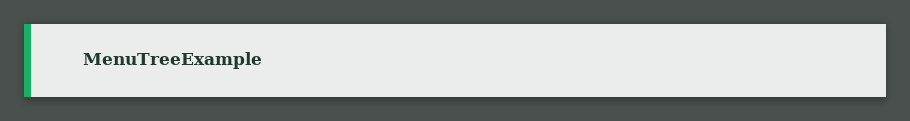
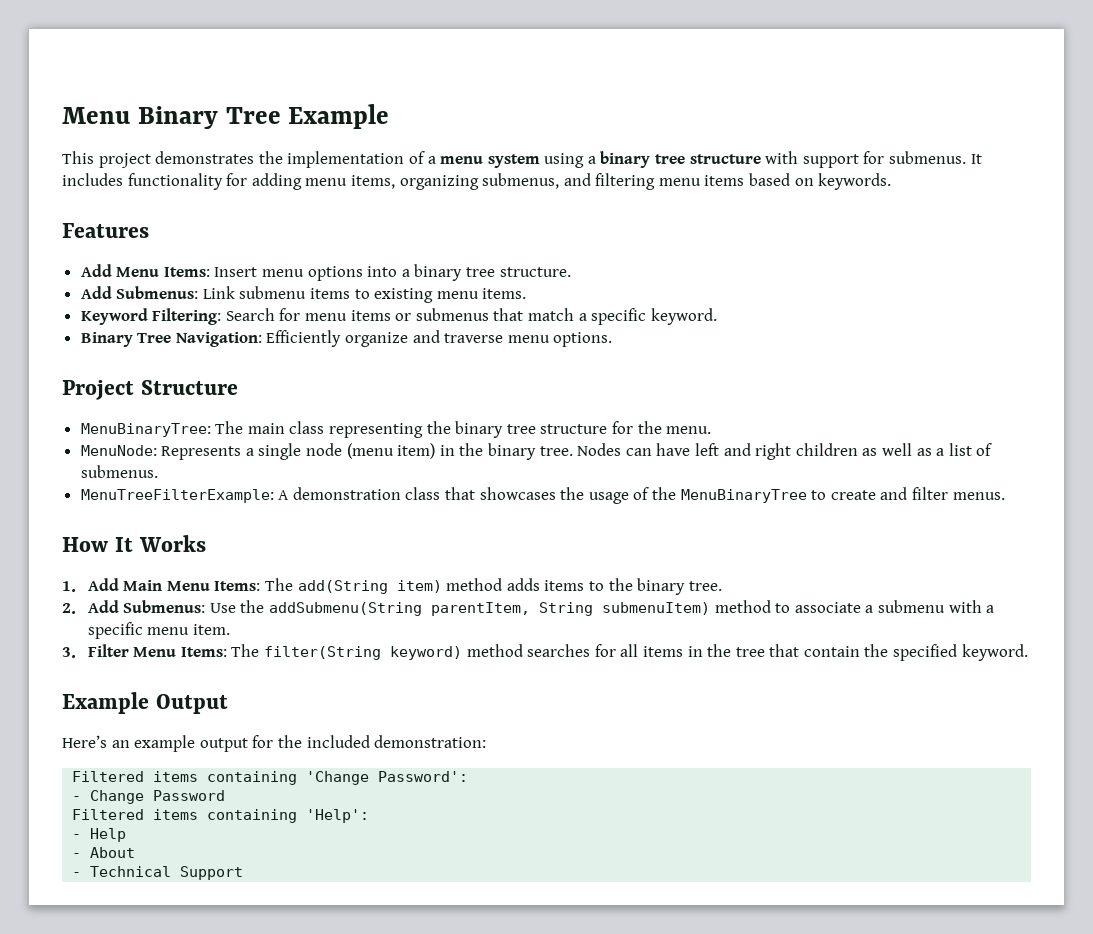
[83,52,262,69] MenuTreeExample -> [62,104,390,129] [62,151,982,168] [62,173,892,190] [62,223,149,238] [80,264,571,281] [80,286,527,303] [80,308,717,325] [80,330,613,347] [62,380,238,400] [80,421,712,438] [80,443,993,460] [80,465,158,478] [80,487,1005,504] [62,535,206,552] [62,578,722,595] [62,600,995,616] [87,622,230,639] [62,644,1028,661] [62,692,228,714] [62,735,487,752] [72,771,469,785] [72,790,226,804] [72,809,370,823] [72,828,127,842] [72,847,136,858] [72,866,244,880] Menu Binary Tree Example // This project demonstrates the implementation of a menu system using a binary tree structure with support for submenus. It includes functionality for adding menu items, organizing submenus, and filtering menu items based on keywords. // Features // Add Menu Items: Insert menu options into a binary tree structure. // Add Submenus: Link submenu items to existing menu items. // Keyword Filtering: Search for menu items or submenus that match a specific keyword. // Binary Tree Navigation: Efficiently organize and traverse menu options. // Project Structure // MenuBinaryTree: The main class representing the binary tree structure for the menu. // MenuNode: Represents a single node (menu item) in the binary tree. Nodes can have left and right children as well as a list of submenus. // MenuTreeFilterExample: A demonstration class that showcases the usage of the MenuBinaryTree to create and filter menus. // How It Works // 1. Add Main Menu Items: The add(String item) method adds items to the binary tree. // 2. Add Submenus: Use the addSubmenu(String parentItem, String submenuItem) method to associate a submenu with a specific menu item. // 3. Filter Menu Items: The filter(String keyword) method searches for all items in the tree that contain the specified keyword. // Example Output // Here’s an example output for the included demonstration: // Filtered items containing 'Change Password': // - Change Password // Filtered items containing 'Help': // - Help // - About // - Technical Support

